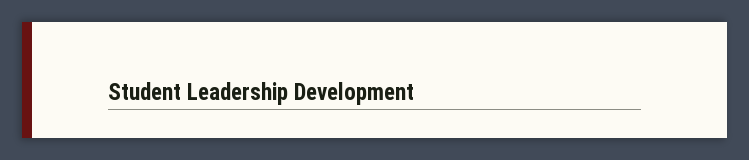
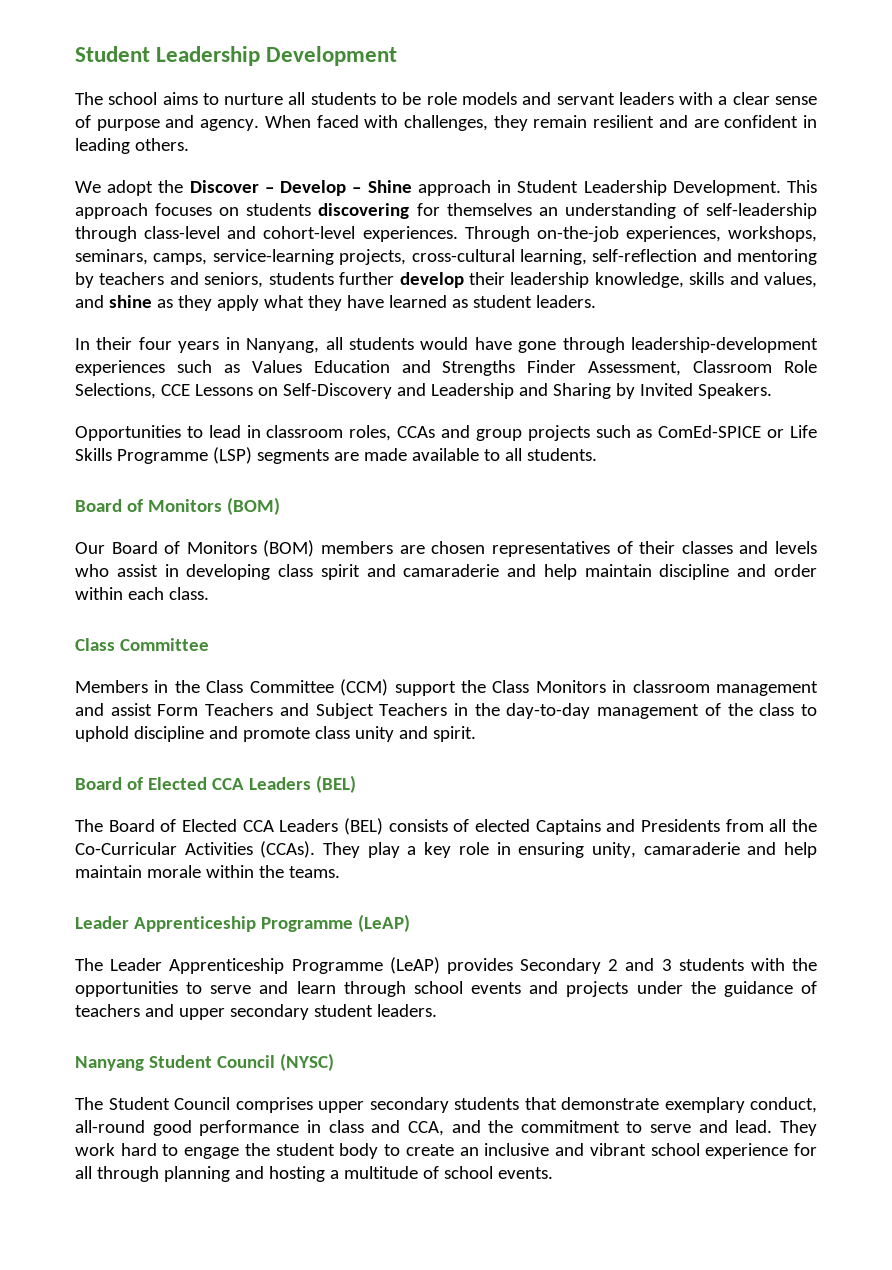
(415, 93) none -> [75,92,817,105] [75,115,817,131] [75,138,189,154] [75,180,817,196] [75,203,818,219] [75,226,817,242] [75,249,817,265] [75,272,817,288] [75,295,596,311] [75,337,819,353] [75,360,817,376] [75,383,772,399] [75,425,818,441] [75,447,597,464] [75,497,280,515] [75,540,818,557] [75,564,817,580] [75,587,209,600] [75,638,209,651] [75,679,818,696] [75,703,817,719] [75,726,476,742] [75,775,356,793] [75,818,817,835] [75,841,818,858] [75,865,340,878] [75,914,410,932] [75,957,817,974] [75,981,817,997] [75,1004,437,1020] [75,1053,334,1071] [75,1097,817,1113] [75,1120,817,1136] [75,1143,818,1159] [75,1166,553,1182] // The school aims to nurture all students to be role models and servant leaders with a clear sense of purpose and agency. When faced with challenges, they remain resilient and are confident in leading others. // We adopt the Discover – Develop – Shine approach in Student Leadership Development. This approach focuses on students discovering for themselves an understanding of self-leadership through class-level and cohort-level experiences. Through on-the-job experiences, workshops, seminars, camps, service-learning projects, cross-cultural learning, self-reflection and mentoring by teachers and seniors, students further develop their leadership knowledge, skills and values, and shine as they apply what they have learned as student leaders. // In their four years in Nanyang, all students would have gone through leadership-development experiences such as Values Education and Strengths Finder Assessment, Classroom Role Selections, CCE Lessons on Self-Discovery and Leadership and Sharing by Invited Speakers. // Opportunities to lead in classroom roles, CCAs and group projects such as ComEd-SPICE or Life Skills Programme (LSP) segments are made available to all students. // Board of Monitors (BOM) // Our Board of Monitors (BOM) members are chosen representatives of their classes and levels who assist in developing class spirit and camaraderie and help maintain discipline and order within each class. // Class Committee // Members in the Class Committee (CCM) support the Class Monitors in classroom management and assist Form Teachers and Subject Teachers in the day-to-day management of the class to uphold discipline and promote class unity and spirit. // Board of Elected CCA Leaders (BEL) // The Board of Elected CCA Leaders (BEL) consists of elected Captains and Presidents from all the Co-Curricular Activities (CCAs). They play a key role in ensuring unity, camaraderie and help maintain morale within the teams. // Leader Apprenticeship Programme (LeAP) // The Leader Apprenticeship Programme (LeAP) provides Secondary 2 and 3 students with the opportunities to serve and learn through school events and projects under the guidance of teachers and upper secondary student leaders. // Nanyang Student Council (NYSC) // The Student Council comprises upper secondary students that demonstrate exemplary conduct, all-round good performance in class and CCA, and the commitment to serve and lead. They work hard to engage the student body to create an inclusive and vibrant school experience for all through planning and hosting a multitude of school events.

